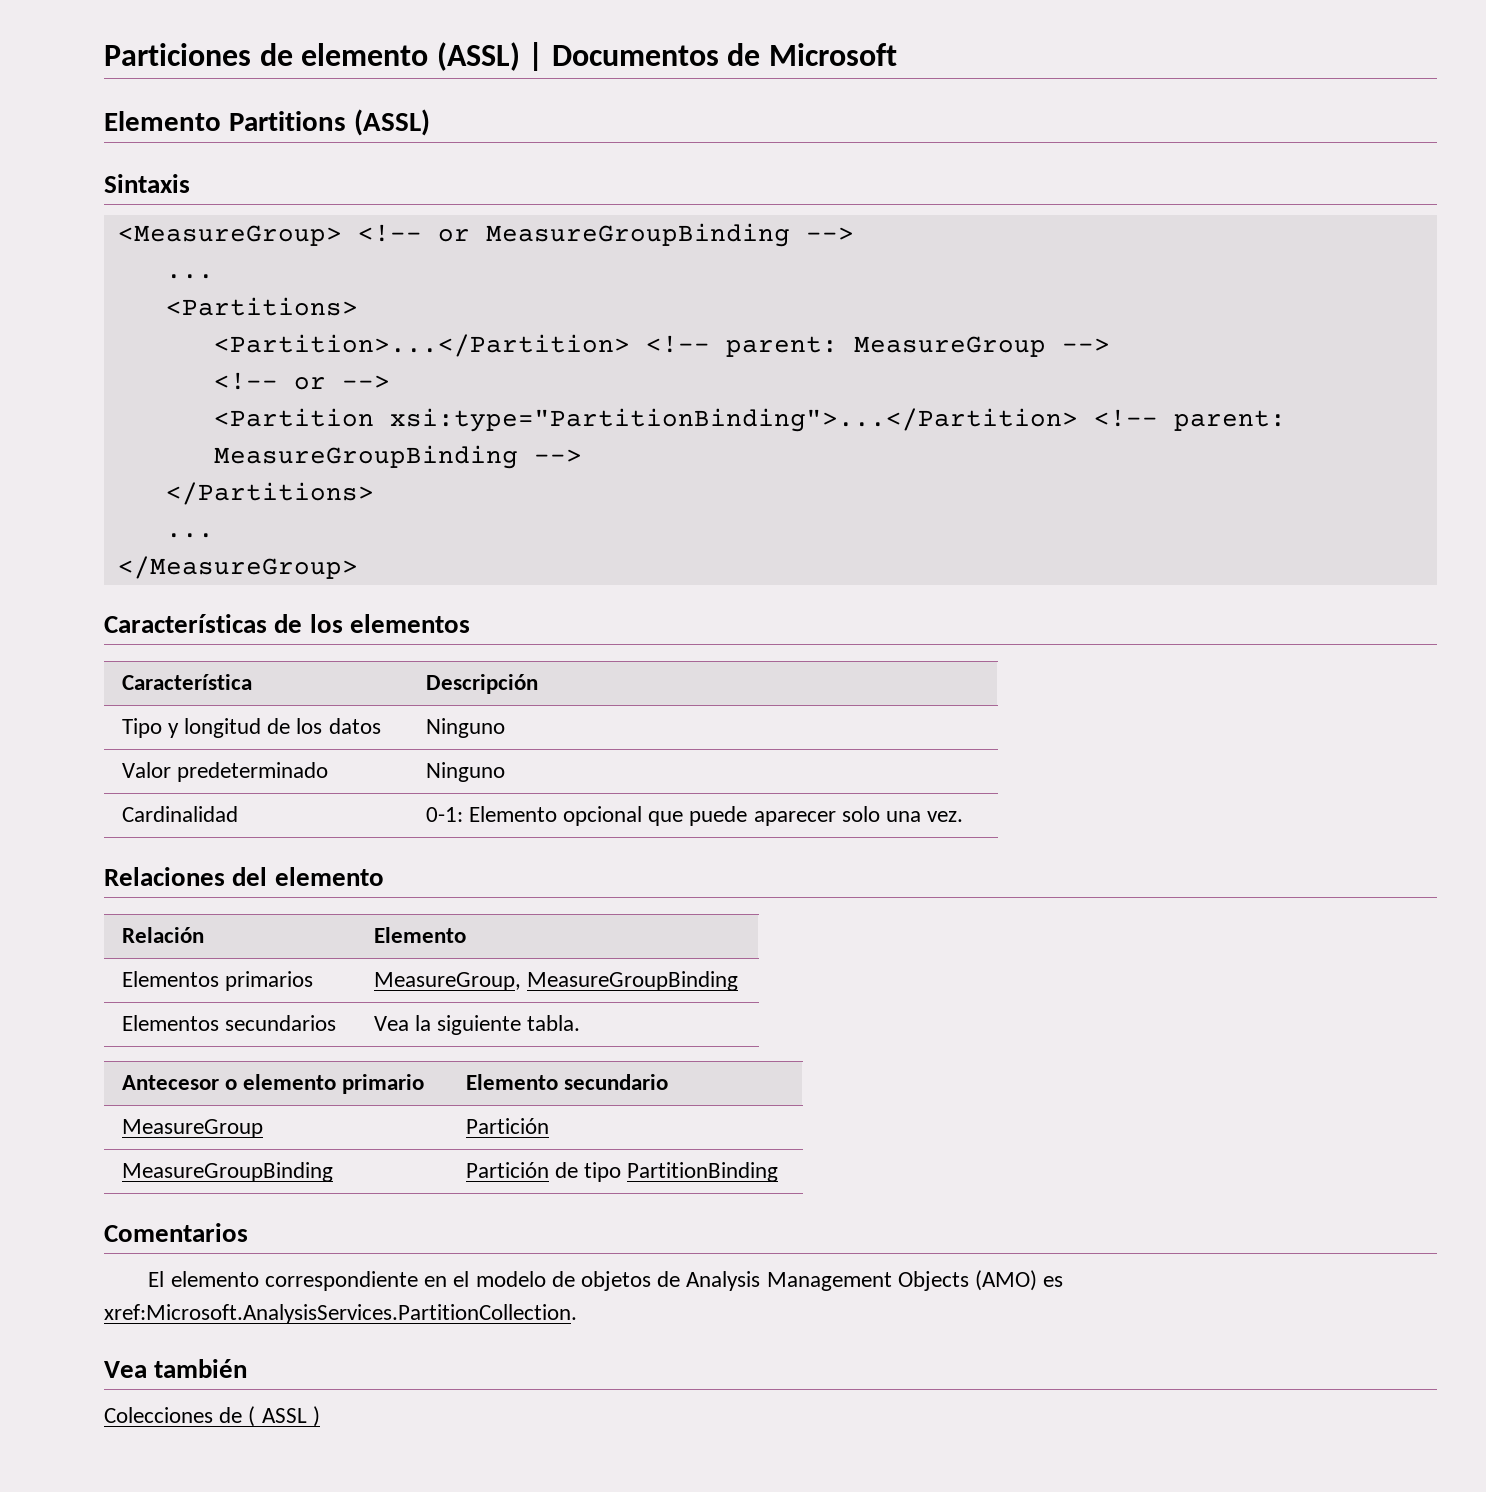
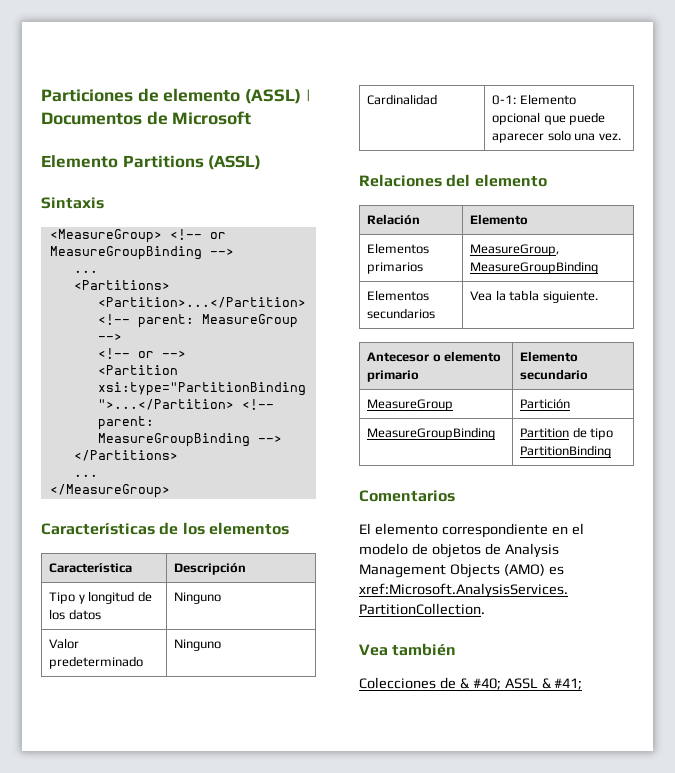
[437,1015,581,1035] siguiente tabla. -> [509,290,599,303] tabla siguiente.
[465,1162,549,1178] Partición -> [520,428,570,438] Partition
[248,1406,320,1427] ( ASSL ) -> [459,678,583,690] & #40; ASSL & #41;

